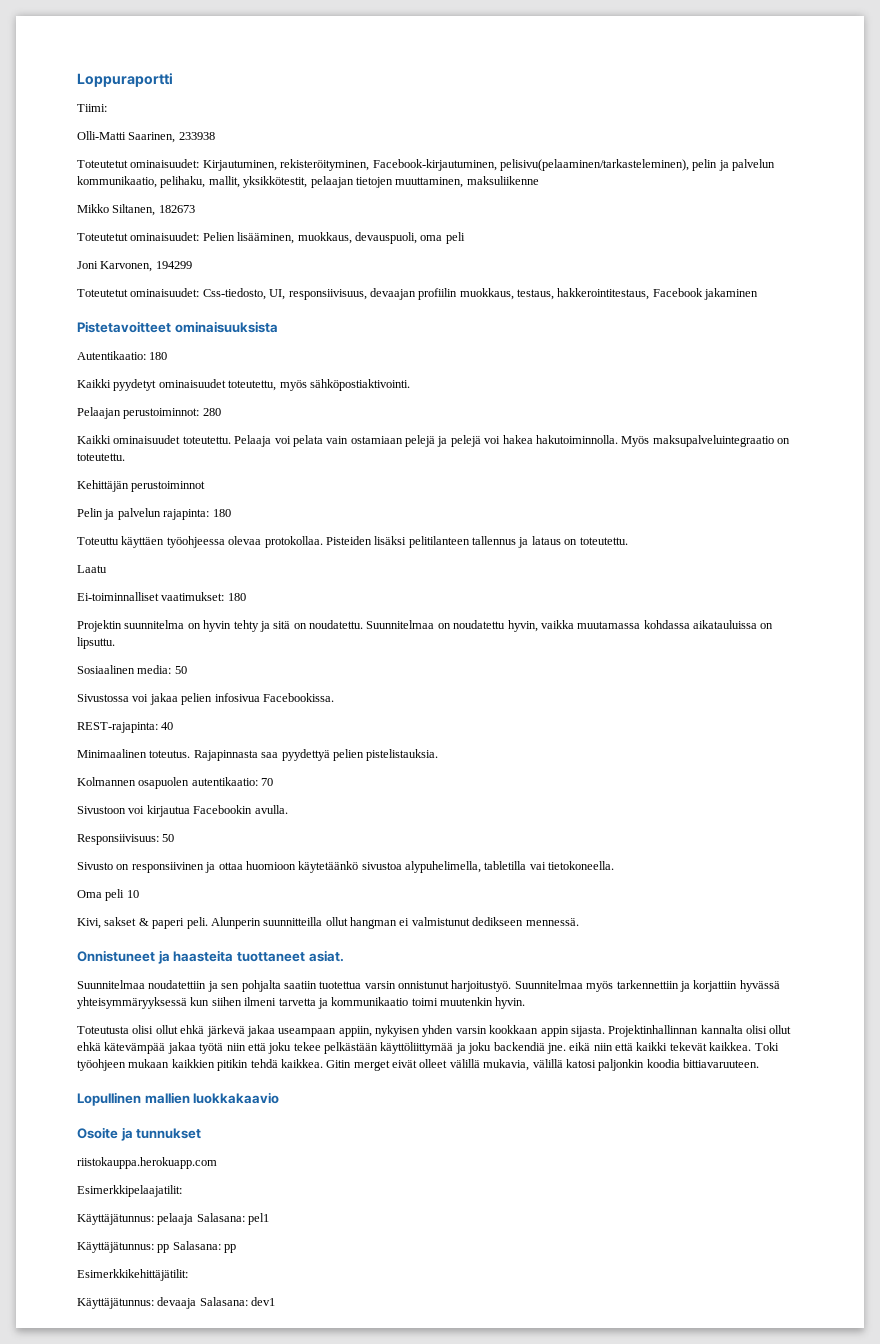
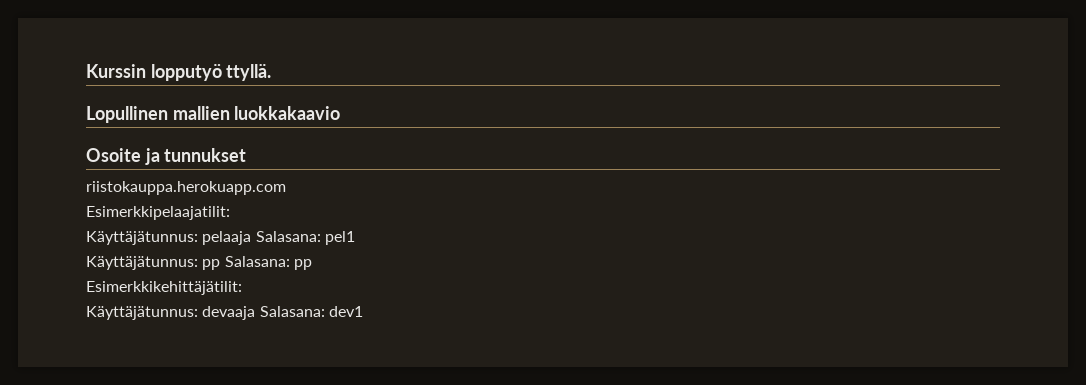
[77,73,173,87] [77,104,107,112] [77,131,215,143] [77,159,775,171] [77,176,539,188] [77,204,195,216] [77,232,465,244] [77,261,192,272] [77,288,759,300] [77,321,278,333] [77,351,168,360] [77,379,410,391] [77,407,221,419] [77,435,790,447] [77,453,125,461] [77,480,206,492] [77,508,231,520] [77,536,628,548] [77,565,107,573] [77,592,246,601] [77,620,774,632] [77,637,115,649] [77,665,187,674] [77,693,334,705] [77,722,174,733] [77,749,439,761] [77,777,274,789] [77,805,288,817] [77,834,175,845] [77,861,615,873] [77,889,139,901] [77,917,579,929] [77,950,344,964] [77,980,780,992] [77,997,526,1009] [77,1025,792,1037] [77,1042,779,1054] [77,1059,759,1071] Loppuraportti // Tiimi: // Olli-Matti Saarinen, 233938 // Toteutetut ominaisuudet: Kirjautuminen, rekisteröityminen, Facebook-kirjautuminen, pelisivu(pelaaminen/tarkasteleminen), pelin ja palvelun kommunikaatio, pelihaku, mallit, yksikkötestit, pelaajan tietojen muuttaminen, maksuliikenne // Mikko Siltanen, 182673 // Toteutetut ominaisuudet: Pelien lisääminen, muokkaus, devauspuoli, oma peli // Joni Karvonen, 194299 // Toteutetut ominaisuudet: Css-tiedosto, UI, responsiivisuus, devaajan profiilin muokkaus, testaus, hakkerointitestaus, Facebook jakaminen // Pistetavoitteet ominaisuuksista // Autentikaatio: 180 // Kaikki pyydetyt ominaisuudet toteutettu, myös sähköpostiaktivointi. // Pelaajan perustoiminnot: 280 // Kaikki ominaisuudet toteutettu. Pelaaja voi pelata vain ostamiaan pelejä ja pelejä voi hakea hakutoiminnolla. Myös maksupalveluintegraatio on toteutettu. // Kehittäjän perustoiminnot // Pelin ja palvelun rajapinta: 180 // Toteuttu käyttäen työohjeessa olevaa protokollaa. Pisteiden lisäksi pelitilanteen tallennus ja lataus on toteutettu. // Laatu // Ei-toiminnalliset vaatimukset: 180 // Projektin suunnitelma on hyvin tehty ja sitä on noudatettu. Suunnitelmaa on noudatettu hyvin, vaikka muutamassa kohdassa aikatauluissa on lipsuttu. // Sosiaalinen media: 50 // Sivustossa voi jakaa pelien infosivua Facebookissa. // REST-rajapinta: 40 // Minimaalinen toteutus. Rajapinnasta saa pyydettyä pelien pistelistauksia. // Kolmannen osapuolen autentikaatio: 70 // Sivustoon voi kirjautua Facebookin avulla. // Responsiivisuus: 50 // Sivusto on responsiivinen ja ottaa huomioon käytetäänkö sivustoa alypuhelimella, tabletilla vai tietokoneella. // Oma peli 10 // Kivi, sakset & paperi peli. Alunperin suunnitteilla ollut hangman ei valmistunut dedikseen mennessä. // Onnistuneet ja haasteita tuottaneet asiat. // Suunnitelmaa noudatettiin ja sen pohjalta saatiin tuotettua varsin onnistunut harjoitustyö. Suunnitelmaa myös tarkennettiin ja korjattiin hyvässä yhteisymmäryyksessä kun siihen ilmeni tarvetta ja kommunikaatio toimi muutenkin hyvin. // Toteutusta olisi ollut ehkä järkevä jakaa useampaan appiin, nykyisen yhden varsin kookkaan appin sijasta. Projektinhallinnan kannalta olisi ollut ehkä kätevämpää jakaa työtä niin että joku tekee pelkästään käyttöliittymää ja joku backendiä jne. eikä niin että kaikki tekevät kaikkea. Toki työohjeen mukaan kaikkien pitikin tehdä kaikkea. Gitin merget eivät olleet välillä mukavia, välillä katosi paljonkin koodia bittiavaruuteen. -> [86,64,272,81] Kurssin lopputyö ttyllä.

